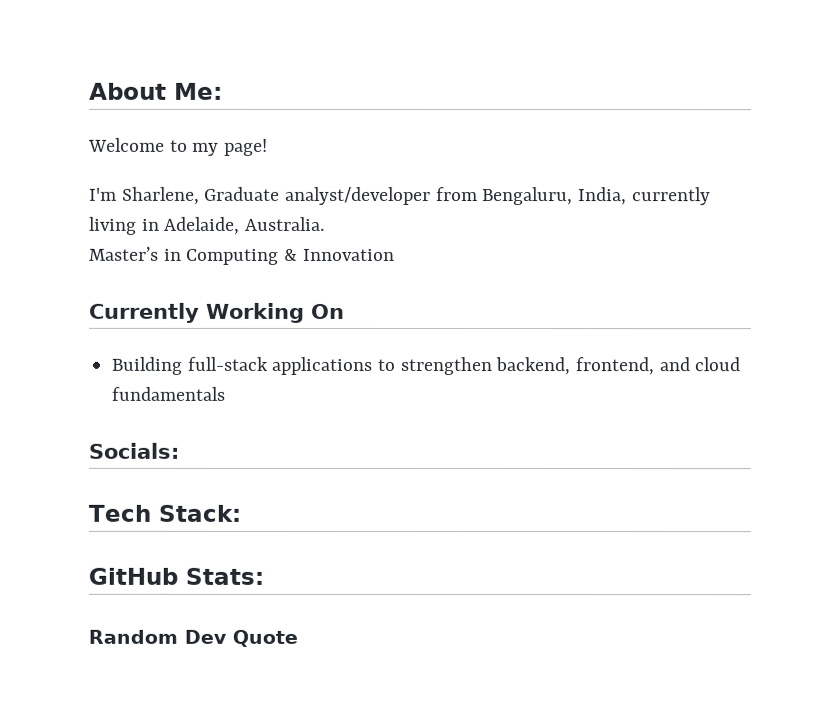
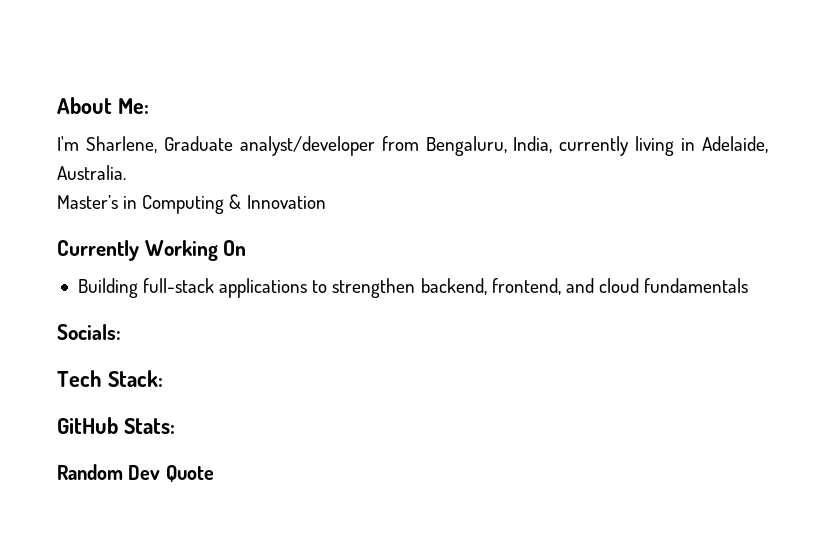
[88,137,269,156] // Welcome to my page! -> (149, 106) none

